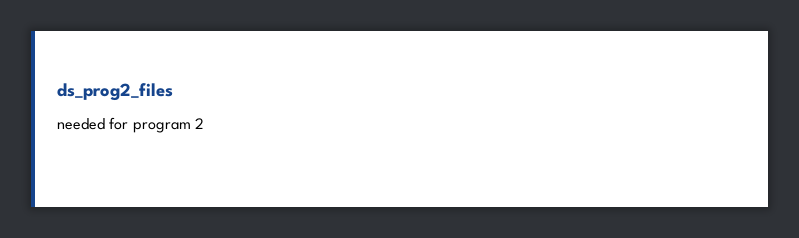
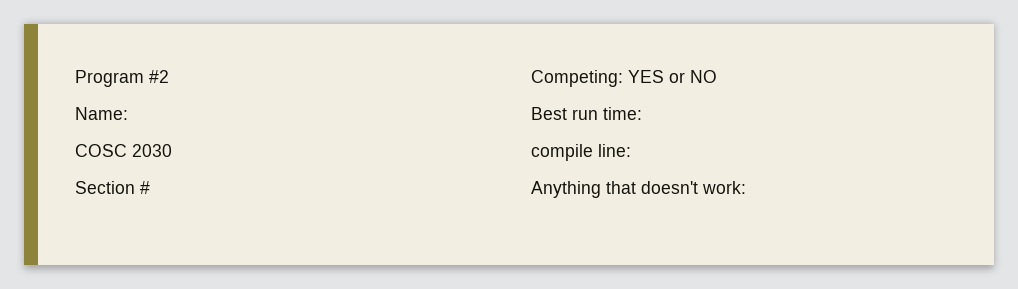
[57,83,173,101] [57,117,204,133] ds_prog2_files // needed for program 2 -> [75,70,169,87] [75,107,128,120] [75,144,172,157] [75,181,150,194] [531,70,717,87] [531,107,642,120] [531,144,631,161] [531,181,746,198] Program #2 // Name: // COSC 2030 // Section # // Competing: YES or NO // Best run time: // compile line: // Anything that doesn't work:

